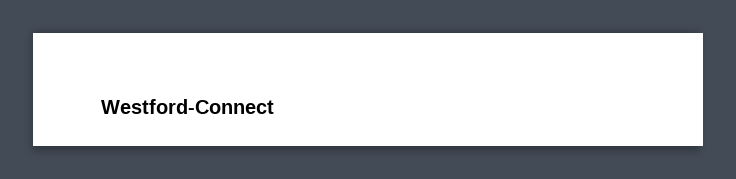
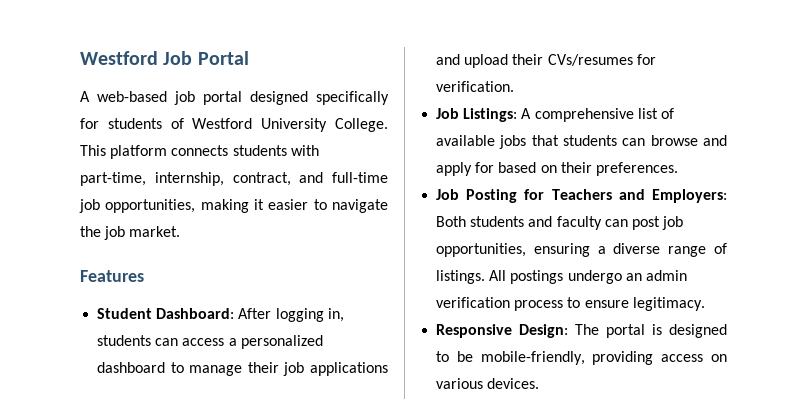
[101,99,274,114] Westford-Connect -> [80,51,249,65] [80,91,389,105] [80,118,388,132] [80,145,319,159] [80,172,388,186] [79,199,388,213] [80,226,181,240] [80,270,144,282] [97,308,344,322] [97,335,323,349] [97,362,388,376] [436,54,656,68] [436,81,515,92] [436,108,674,122] [436,135,727,149] [436,162,678,176] [436,189,727,203] [436,216,684,230] [436,243,727,257] [436,270,687,284] [436,297,705,311] [436,324,727,338] [436,351,727,365] [436,378,540,389] Westford Job Portal // A web-based job portal designed specifically for students of Westford University College. This platform connects students with part-time, internship, contract, and full-time job opportunities, making it easier to navigate the job market. // Features // Student Dashboard: After logging in, students can access a personalized dashboard to manage their job applications and upload their CVs/resumes for verification. // Job Listings: A comprehensive list of available jobs that students can browse and apply for based on their preferences. // Job Posting for Teachers and Employers: Both students and faculty can post job opportunities, ensuring a diverse range of listings. All postings undergo an admin verification process to ensure legitimacy. // Responsive Design: The portal is designed to be mobile-friendly, providing access on various devices.

